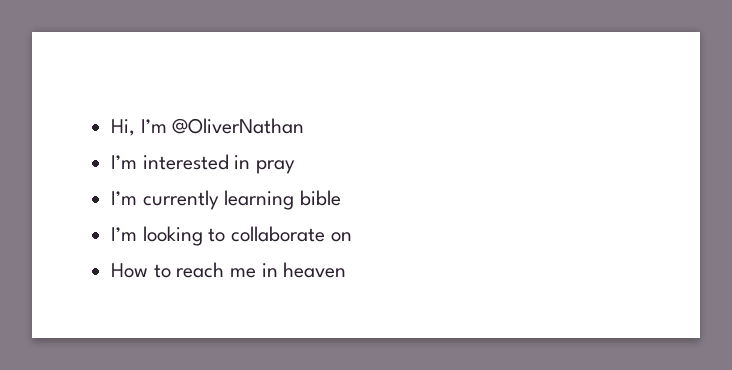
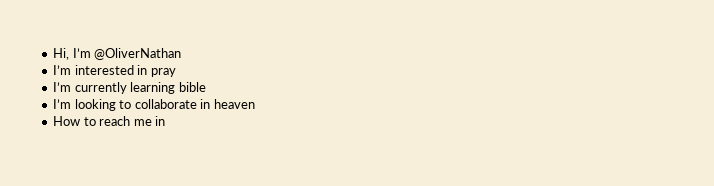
[330,232,352,242] on -> [200,99,255,109] in heaven
[283,262,347,278] heaven -> (166, 121) none

